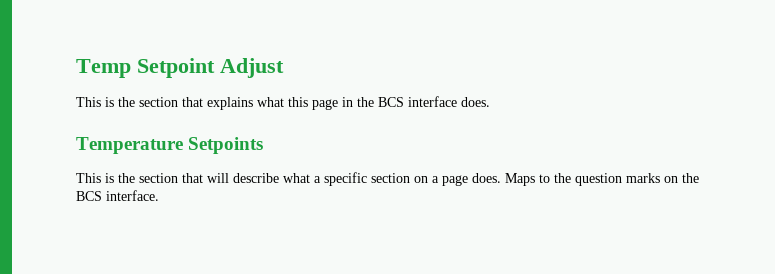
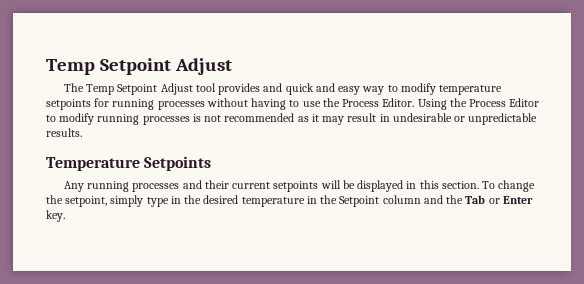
[76,96,490,110] [76,137,264,154] [76,172,699,186] [76,190,159,201] This is the section that explains what this page in the BCS interface does. // Temperature Setpoints // This is the section that will describe what a specific section on a page does. Maps to the question marks on the BCS interface. -> [63,83,503,95] [46,98,540,110] [46,113,538,125] [46,128,82,137] [46,156,212,171] [63,180,536,192] [46,195,533,207] [46,210,65,222] The Temp Setpoint Adjust tool provides and quick and easy way to modify temperature setpoints for running processes without having to use the Process Editor. Using the Process Editor to modify running processes is not recommended as it may result in undesirable or unpredictable results. // Temperature Setpoints // Any running processes and their current setpoints will be displayed in this section. To change the setpoint, simply type in the desired temperature in the Setpoint column and the Tab or Enter key.

